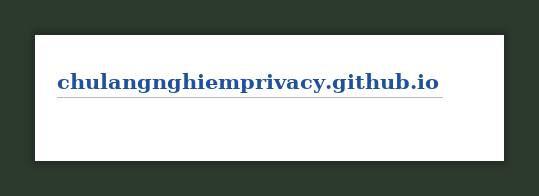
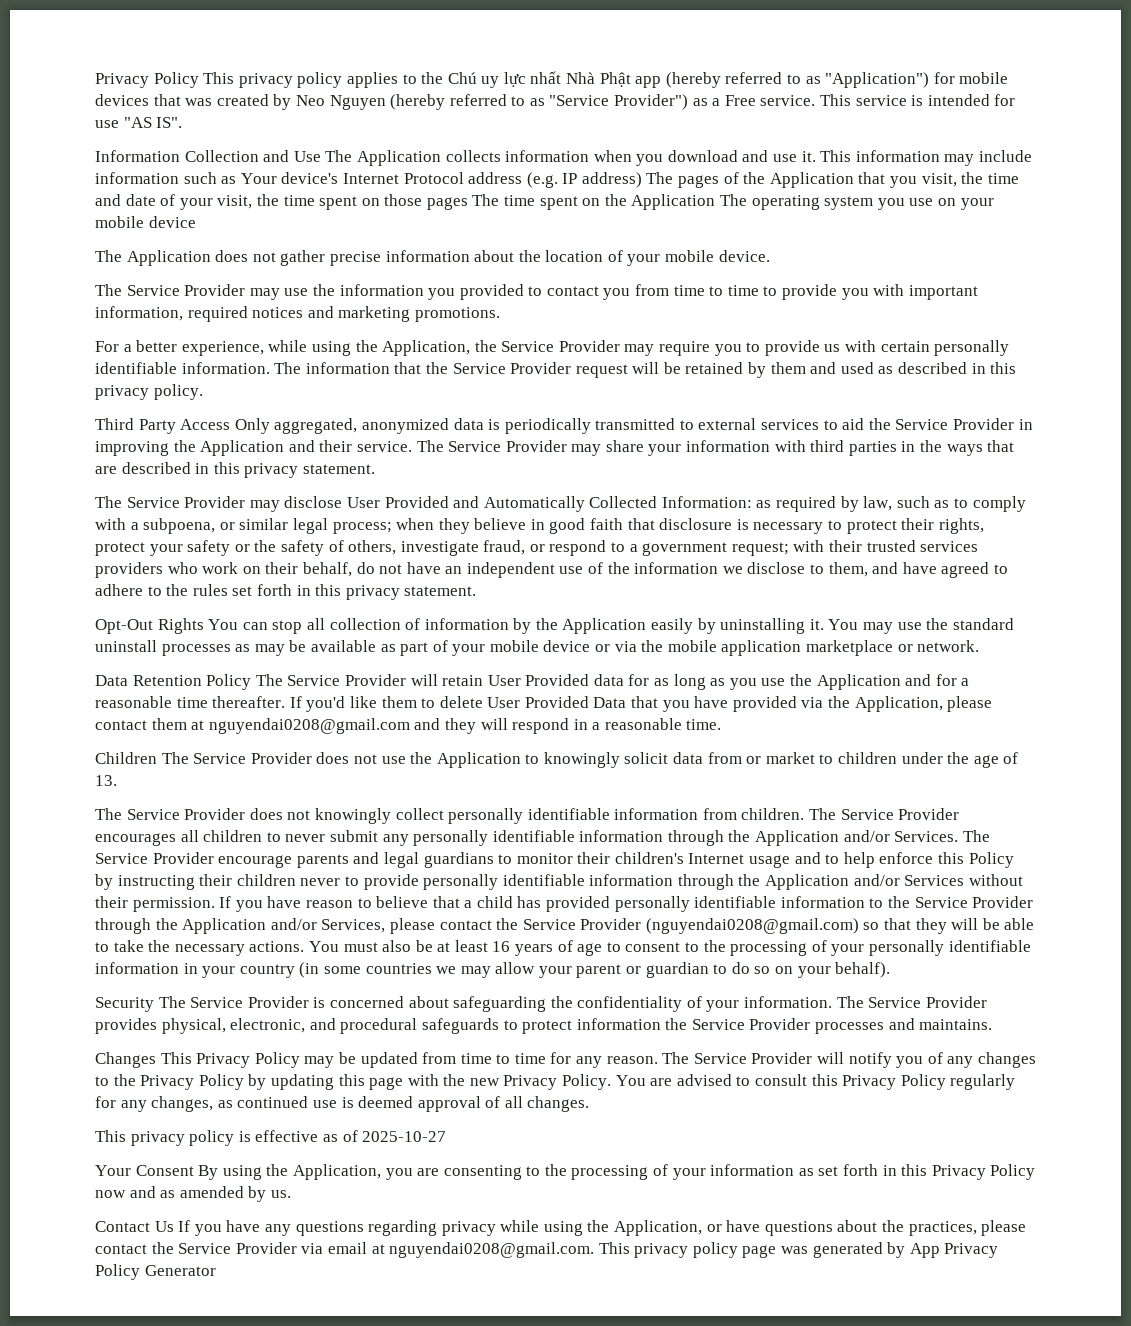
[57,73,439,93] chulangnghiemprivacy.github.io -> [95,71,1009,88] [95,94,1016,110] [95,117,183,128] [95,150,1033,166] [95,172,1019,188] [95,194,994,210] [95,216,196,228] [95,250,770,266] [95,284,978,300] [95,306,500,322] [95,340,1010,356] [95,362,1017,378] [95,384,203,400] [95,418,1033,434] [95,440,1015,456] [95,462,375,478] [95,496,1026,512] [95,518,984,534] [95,540,979,556] [95,562,1008,578] [95,584,477,600] [95,618,1014,634] [95,640,980,656] [95,674,970,690] [95,696,993,712] [95,718,722,734] [95,752,1019,768] [95,775,117,786] [95,808,960,824] [95,830,990,846] [95,852,1014,868] [95,874,1023,890] [95,896,1034,912] [95,918,1035,934] [95,940,1031,956] [95,962,891,978] [95,996,987,1012] [95,1018,993,1034] [95,1052,1036,1068] [95,1074,1016,1090] [95,1096,590,1112] [95,1130,447,1146] [95,1164,1036,1180] [95,1186,291,1202] [95,1220,1027,1236] [95,1242,999,1258] [95,1264,216,1280] Privacy Policy This privacy policy applies to the Chú uy lực nhất Nhà Phật app (hereby referred to as "Application") for mobile devices that was created by Neo Nguyen (hereby referred to as "Service Provider") as a Free service. This service is intended for use "AS IS". // Information Collection and Use The Application collects information when you download and use it. This information may include information such as Your device's Internet Protocol address (e.g. IP address) The pages of the Application that you visit, the time and date of your visit, the time spent on those pages The time spent on the Application The operating system you use on your mobile device // The Application does not gather precise information about the location of your mobile device. // The Service Provider may use the information you provided to contact you from time to time to provide you with important information, required notices and marketing promotions. // For a better experience, while using the Application, the Service Provider may require you to provide us with certain personally identifiable information. The information that the Service Provider request will be retained by them and used as described in this privacy policy. // Third Party Access Only aggregated, anonymized data is periodically transmitted to external services to aid the Service Provider in improving the Application and their service. The Service Provider may share your information with third parties in the ways that are described in this privacy statement. // The Service Provider may disclose User Provided and Automatically Collected Information: as required by law, such as to comply with a subpoena, or similar legal process; when they believe in good faith that disclosure is necessary to protect their rights, protect your safety or the safety of others, investigate fraud, or respond to a government request; with their trusted services providers who work on their behalf, do not have an independent use of the information we disclose to them, and have agreed to adhere to the rules set forth in this privacy statement. // Opt-Out Rights You can stop all collection of information by the Application easily by uninstalling it. You may use the standard uninstall processes as may be available as part of your mobile device or via the mobile application marketplace or network. // Data Retention Policy The Service Provider will retain User Provided data for as long as you use the Application and for a reasonable time thereafter. If you'd like them to delete User Provided Data that you have provided via the Application, please contact them at nguyendai0208@gmail.com and they will respond in a reasonable time. // Children The Service Provider does not use the Application to knowingly solicit data from or market to children under the age of 13. // The Service Provider does not knowingly collect personally identifiable information from children. The Service Provider encourages all children to never submit any personally identifiable information through the Application and/or Services. The Service Provider encourage parents and legal guardians to monitor their children's Internet usage and to help enforce this Policy by instructing their children never to provide personally identifiable information through the Application and/or Services without their permission. If you have reason to believe that a child has provided personally identifiable information to the Service Provider through the Application and/or Services, please contact the Service Provider (nguyendai0208@gmail.com) so that they will be able to take the necessary actions. You must also be at least 16 years of age to consent to the processing of your personally identifiable information in your country (in some countries we may allow your parent or guardian to do so on your behalf). // Security The Service Provider is concerned about safeguarding the confidentiality of your information. The Service Provider provides physical, electronic, and procedural safeguards to protect information the Service Provider processes and maintains. // Changes This Privacy Policy may be updated from time to time for any reason. The Service Provider will notify you of any changes to the Privacy Policy by updating this page with the new Privacy Policy. You are advised to consult this Privacy Policy regularly for any changes, as continued use is deemed approval of all changes. // This privacy policy is effective as of 2025-10-27 // Your Consent By using the Application, you are consenting to the processing of your information as set forth in this Privacy Policy now and as amended by us. // Contact Us If you have any questions regarding privacy while using the Application, or have questions about the practices, please contact the Service Provider via email at nguyendai0208@gmail.com. This privacy policy page was generated by App Privacy Policy Generator

